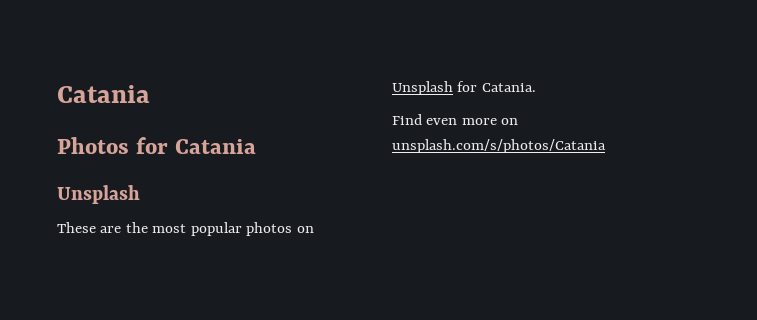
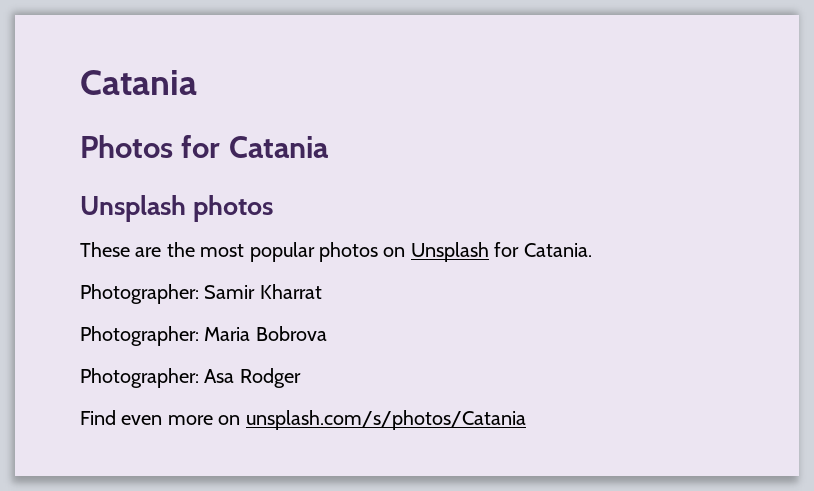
(140, 194) none -> [193,195,274,222] photos
(536, 87) none -> [80,284,322,304] [80,326,327,346] [80,368,301,388] // Photographer: Samir Kharrat // Photographer: Maria Bobrova // Photographer: Asa Rodger

